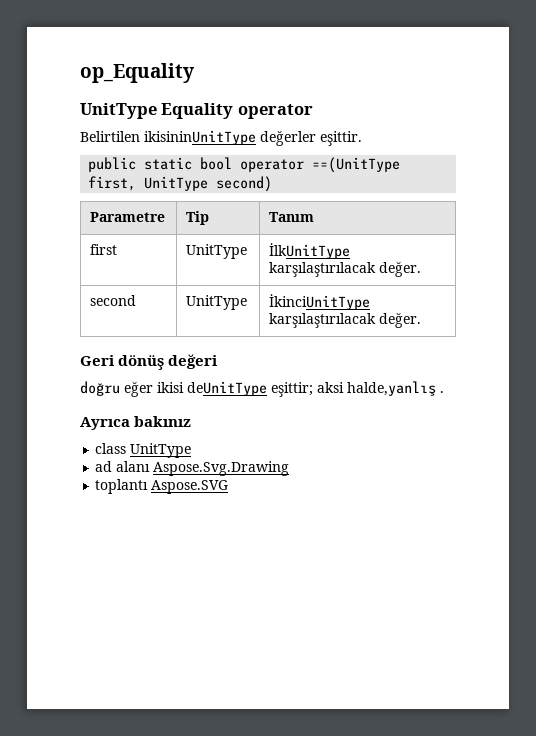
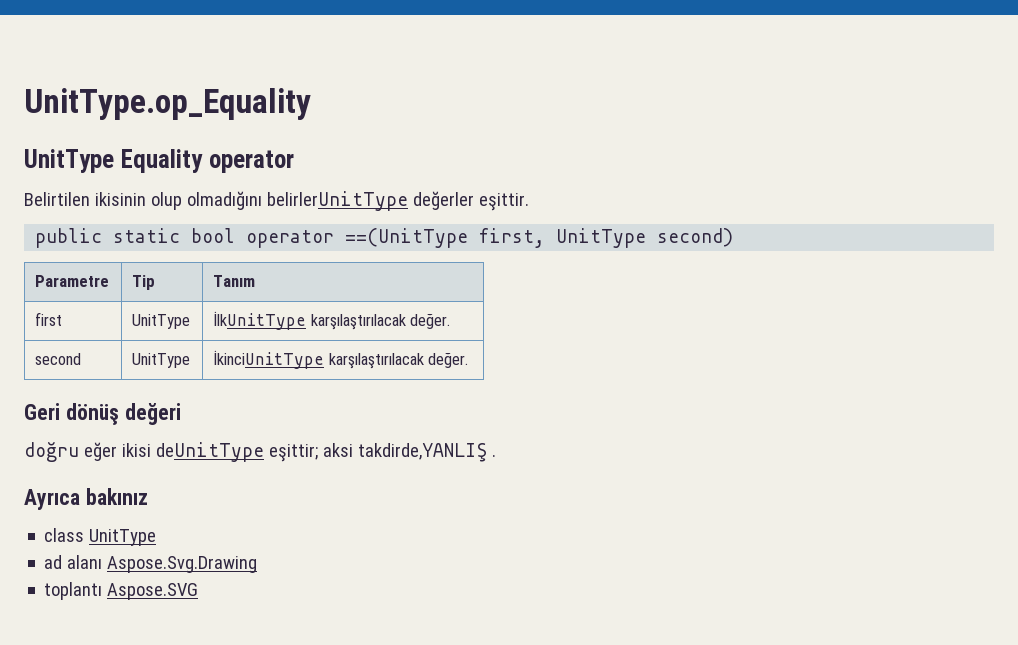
[80,63,194,83] op_Equality -> [24,88,311,120] UnitType.op_Equality
[144,130,256,145] ikisininUnitType -> [94,191,408,211] ikisinin olup olmadığını belirlerUnitType
[347,381,436,396] halde,yanlış -> [357,443,487,462] takdirde,YANLIŞ

